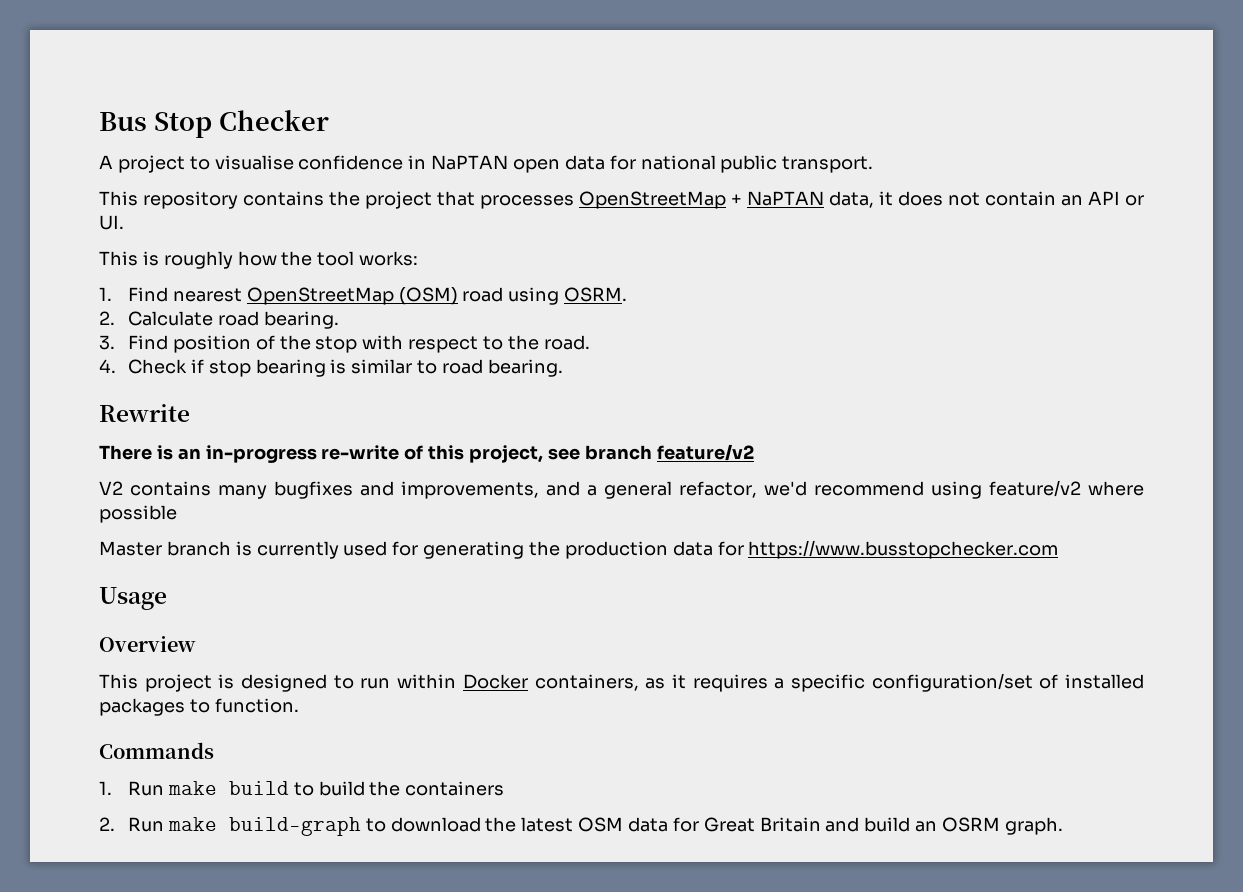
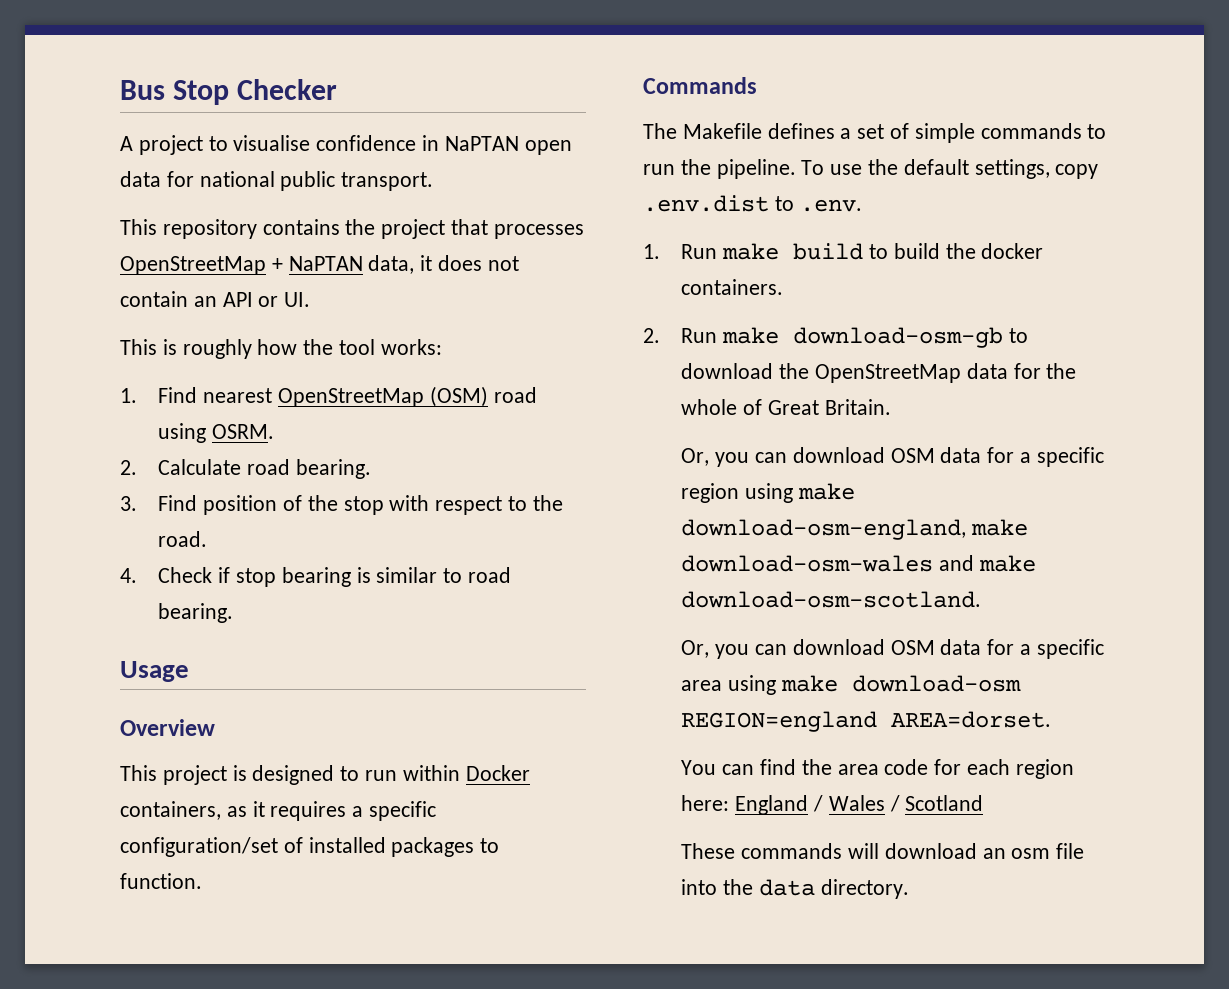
[99,404,190,422] [99,444,754,463] [99,480,1144,499] [99,505,177,523] [99,540,1059,559] // Rewrite // There is an in-progress re-write of this project, see branch feature/v2 // V2 contains many bugfixes and improvements, and a general refactor, we'd recommend using feature/v2 where possible // Master branch is currently used for generating the production data for https://www.busstopchecker.com -> (234, 613) none
(214, 750) none -> [643,123,1107,143] [643,159,1099,179] [643,195,862,212] // The Makefile defines a set of simple commands to run the pipeline. To use the default settings, copy .env.dist to .env.
[405,781,505,796] containers -> [981,243,1044,259] [681,279,784,295] docker containers.
[228,817,361,836] build-graph -> [793,327,1004,348] download-osm-gb
[521,817,1063,835] latest OSM data for Great Britain and build an OSRM graph. -> [815,363,1077,383] [681,399,891,415] [681,447,1104,467] [681,483,856,503] [681,519,1029,540] [681,555,1037,572] [681,591,982,608] [681,639,1104,659] [681,675,1022,695] [681,711,1052,732] [681,759,1074,779] [681,795,984,815] [681,843,1085,859] [681,879,909,899] OpenStreetMap data for the whole of Great Britain. // Or, you can download OSM data for a specific region using make download-osm-england, make download-osm-wales and make download-osm-scotland. // Or, you can download OSM data for a specific area using make download-osm REGION=england AREA=dorset. // You can find the area code for each region here: England / Wales / Scotland // These commands will download an osm file into the data directory.

